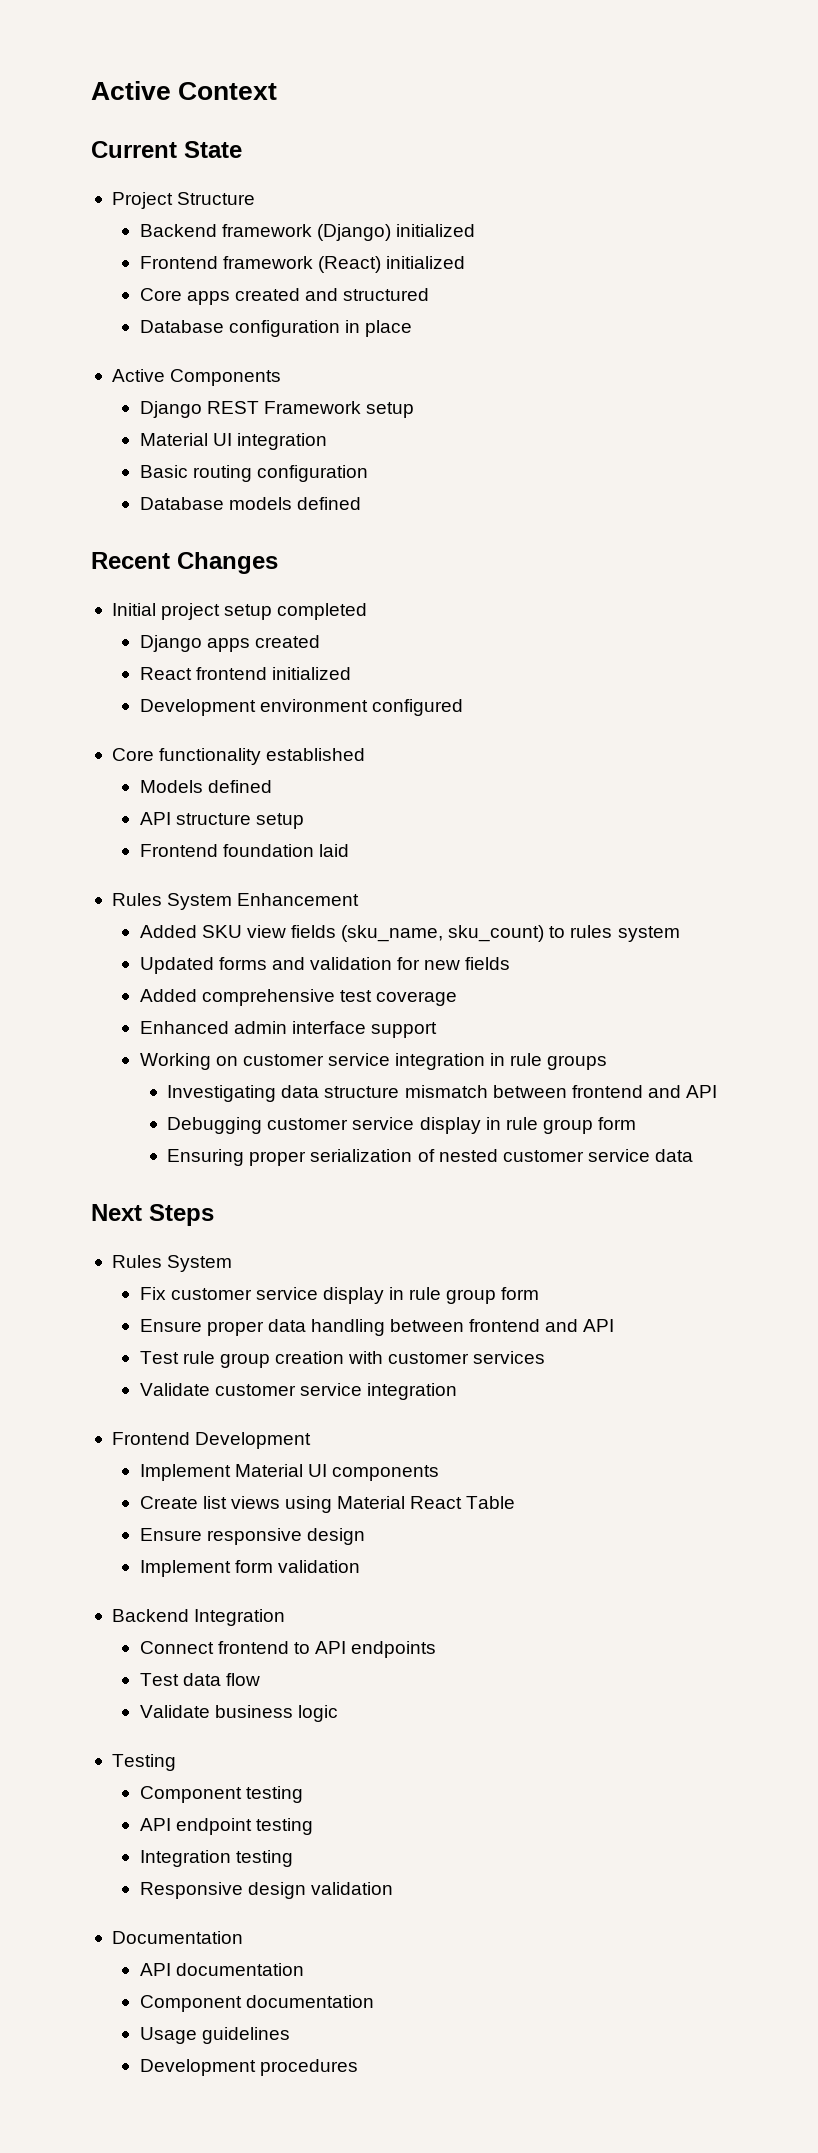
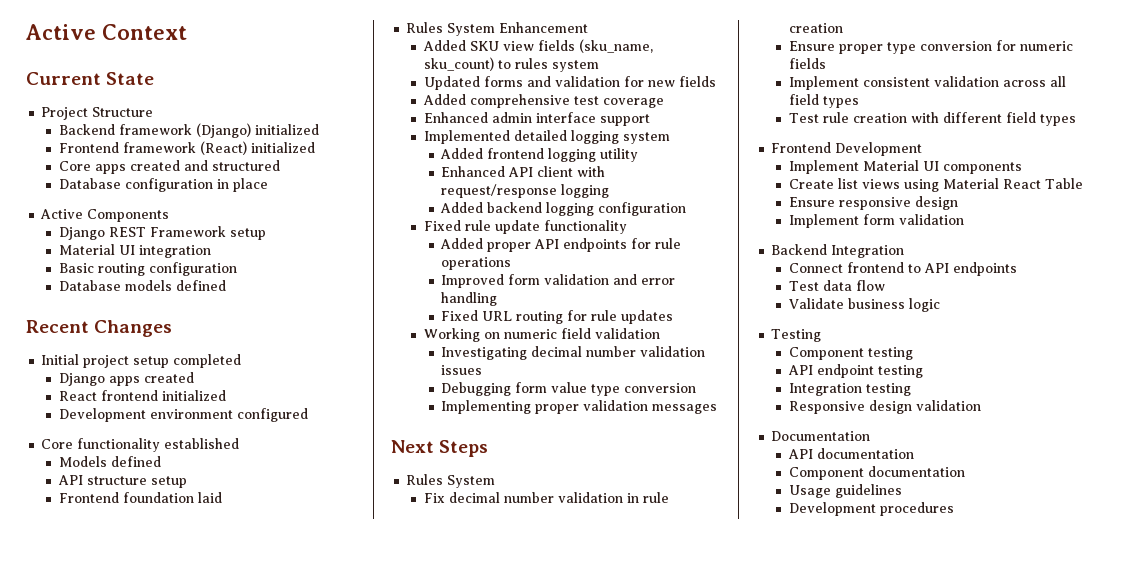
[139,1053,608,1070] [167,1085,718,1102] [167,1117,637,1134] [167,1149,694,1166] Working on customer service integration in rule groups // Investigating data structure mismatch between frontend and API // Debugging customer service display in rule group form // Ensuring proper serialization of nested customer service data -> [423,130,670,144] [440,148,639,162] [441,166,606,177] [441,184,610,198] [440,202,687,216] [423,220,627,234] [440,238,682,252] [441,257,512,270] [441,274,676,288] [441,292,498,306] [441,310,674,324] [423,328,660,342] [441,346,706,360] [441,365,483,375] [441,382,697,396] [441,400,718,414] Implemented detailed logging system // Added frontend logging utility // Enhanced API client with request/response logging // Added backend logging configuration // Fixed rule update functionality // Added proper API endpoints for rule operations // Improved form validation and error handling // Fixed URL routing for rule updates // Working on numeric field validation // Investigating decimal number validation issues // Debugging form value type conversion // Implementing proper validation messages
[170,1287,540,1304] [139,1319,615,1336] customer service display in rule group form // Ensure proper data handling between frontend and API -> [448,492,669,503] [788,23,843,33] [788,40,1073,54] [788,58,826,69] [788,76,1066,90] [788,94,859,108] decimal number validation in rule creation // Ensure proper type conversion for numeric fields // Implement consistent validation across all field types
[219,1353,270,1368] group -> (849, 117) none
[388,1351,546,1364] [139,1383,457,1400] customer services // Validate customer service integration -> [942,112,1076,126] different field types

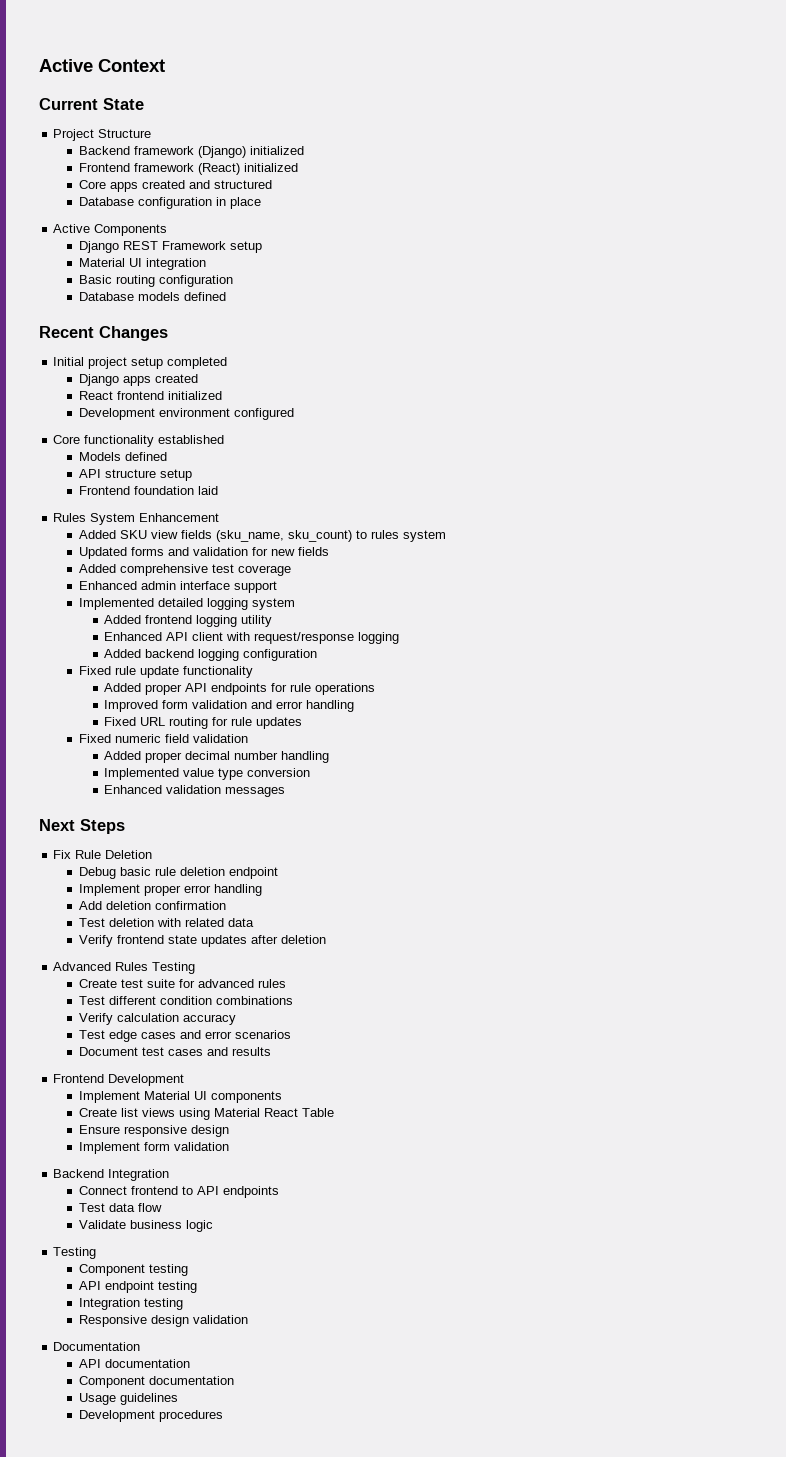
[423,328,500,342] Working on -> [78,734,111,743] Fixed
[441,346,706,360] [441,365,483,375] [441,382,548,396] Investigating decimal number validation issues // Debugging form -> [104,751,330,763] [104,768,180,780] Added proper decimal number handling // Implemented
[441,400,580,414] Implementing proper -> [104,785,163,794] Enhanced
[406,474,496,488] [423,492,669,503] [788,23,843,33] [788,40,1073,54] [788,58,826,69] [788,76,1066,90] [788,94,859,108] [788,112,1076,126] Rules System // Fix decimal number validation in rule creation // Ensure proper type conversion for numeric fields // Implement consistent validation across all field types // Test rule creation with different field types -> [53,850,153,859] [78,867,278,879] [78,884,262,896] [78,901,226,910] [78,918,254,927] [78,935,326,947] [53,962,196,974] [78,979,286,988] [78,996,293,1005] [78,1013,236,1025] [78,1030,291,1042] [78,1047,271,1056] Fix Rule Deletion // Debug basic rule deletion endpoint // Implement proper error handling // Add deletion confirmation // Test deletion with related data // Verify frontend state updates after deletion // Advanced Rules Testing // Create test suite for advanced rules // Test different condition combinations // Verify calculation accuracy // Test edge cases and error scenarios // Document test cases and results

